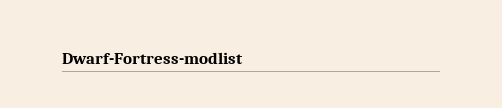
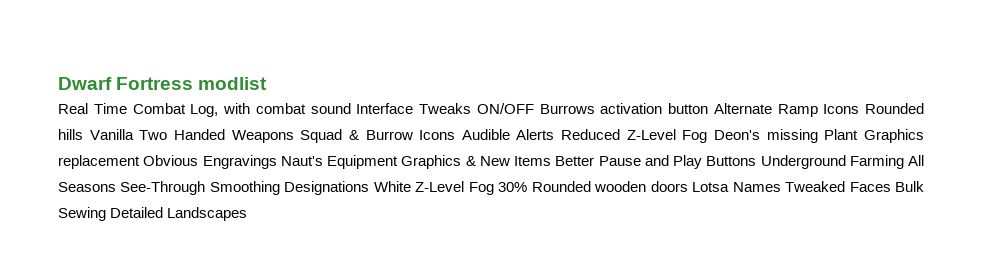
[62,52,243,64] Dwarf-Fortress-modlist -> [58,77,268,90] [58,103,924,117] [58,129,924,143] [58,155,924,169] [58,181,924,195] [58,207,248,221] Dwarf Fortress modlist // Real Time Combat Log, with combat sound Interface Tweaks ON/OFF Burrows activation button Alternate Ramp Icons Rounded hills Vanilla Two Handed Weapons Squad & Burrow Icons Audible Alerts Reduced Z-Level Fog Deon's missing Plant Graphics replacement Obvious Engravings Naut's Equipment Graphics & New Items Better Pause and Play Buttons Underground Farming All Seasons See-Through Smoothing Designations White Z-Level Fog 30% Rounded wooden doors Lotsa Names Tweaked Faces Bulk Sewing Detailed Landscapes

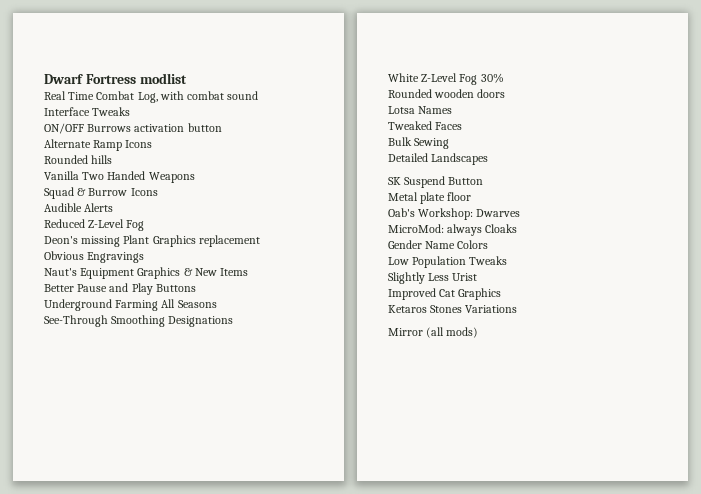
(351, 108) none -> (259, 95) //
(471, 108) none -> (131, 111) //
(708, 108) none -> (222, 127) //
(860, 109) none -> (153, 144) //
(83, 134) none -> (113, 159) //
(294, 136) none -> (195, 177) //
(456, 135) none -> (158, 192) //
(555, 134) none -> (114, 207) //
(708, 136) none -> (145, 225) //
(140, 162) none -> (260, 241) //
(277, 162) none -> (145, 257) //
(551, 161) none -> (249, 272) //
(757, 161) none -> (196, 288) //
(116, 187) none -> (217, 304) //
(370, 188) none -> (234, 321) //
(528, 187) none -> (504, 78) //
(688, 186) none -> (506, 93) //
(781, 187) none -> (453, 110) //
(891, 187) none -> (463, 126) //
(106, 214) none -> (450, 143) //
(248, 214) none -> [388,176,484,188] [388,192,472,204] [388,208,521,220] [388,224,518,236] [388,240,489,249] [388,256,508,268] [388,272,478,284] [388,288,502,300] [388,305,518,313] [388,327,479,338] // SK Suspend Button // Metal plate floor // Oab's Workshop: Dwarves // MicroMod: always Cloaks // Gender Name Colors // Low Population Tweaks // Slightly Less Urist // Improved Cat Graphics // Ketaros Stones Variations // Mirror (all mods)

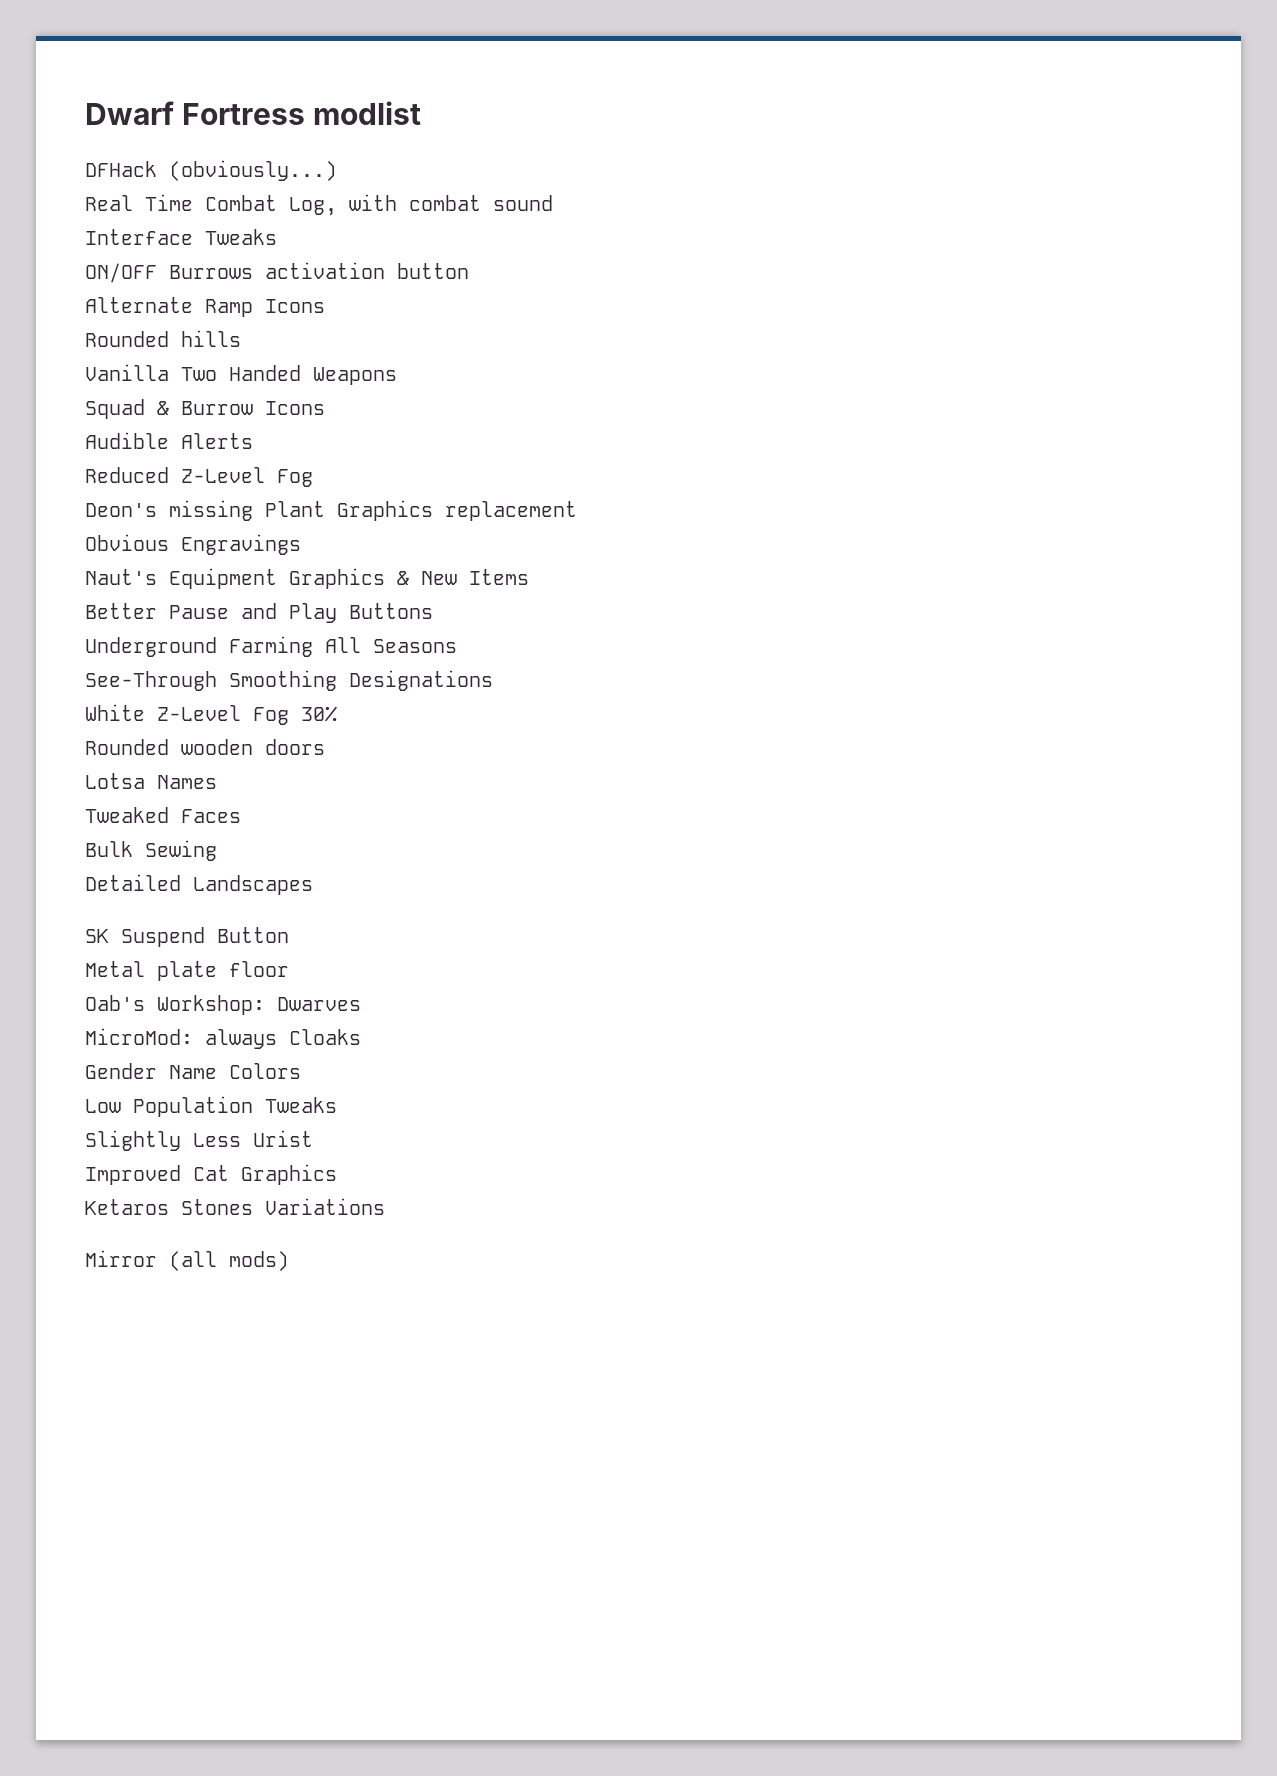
(187, 78) none -> [85,160,337,181] // DFHack (obviously...)

